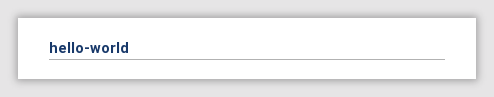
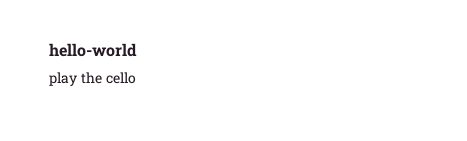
(129, 47) none -> [49,72,136,86] // play the cello

